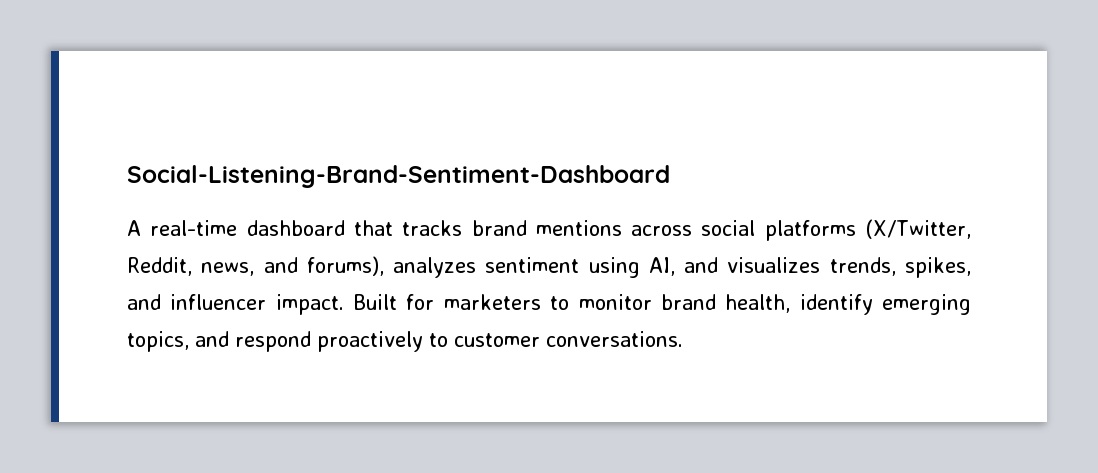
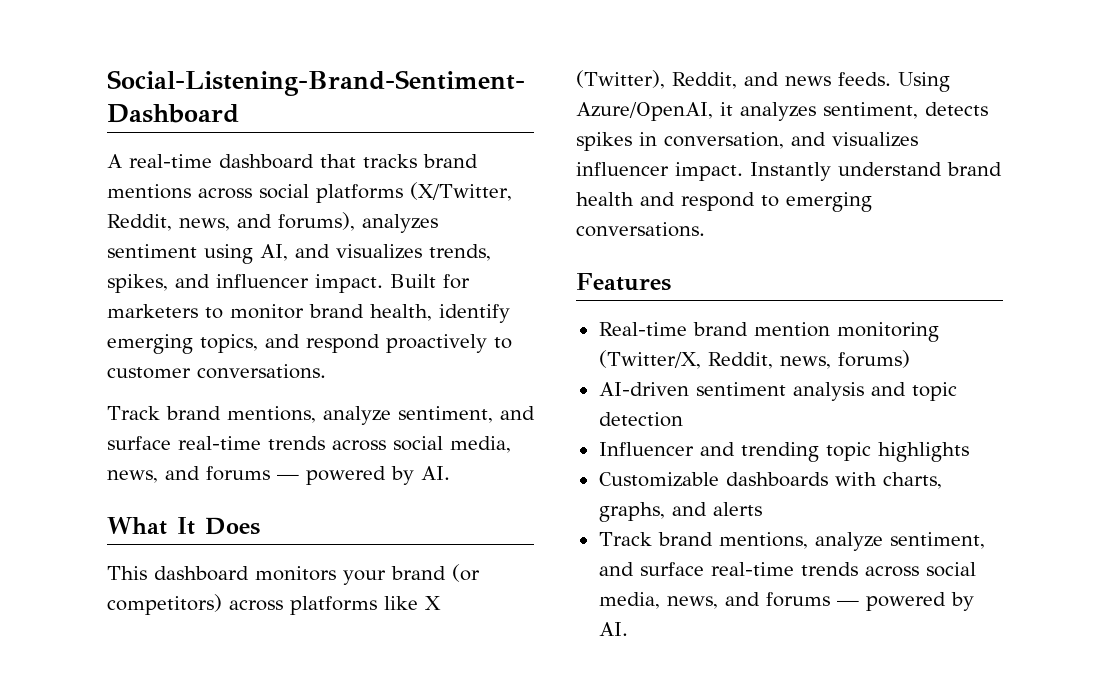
(683, 339) none -> [107,406,535,425] [107,436,511,453] [107,466,450,485] [107,517,260,535] [107,564,480,585] [107,594,441,615] [576,70,950,92] [576,102,988,121] [576,132,918,151] [576,162,1002,181] [576,192,872,212] [576,222,705,237] [576,273,671,291] [598,322,939,342] [598,350,910,369] [598,382,957,401] [598,412,683,427] [598,442,969,462] [598,472,942,489] [598,502,762,522] [598,532,985,551] [598,562,976,577] [598,592,974,611] [598,622,628,636] // Track brand mentions, analyze sentiment, and surface real-time trends across social media, news, and forums — powered by AI. // What It Does // This dashboard monitors your brand (or competitors) across platforms like X (Twitter), Reddit, and news feeds. Using Azure/OpenAI, it analyzes sentiment, detects spikes in conversation, and visualizes influencer impact. Instantly understand brand health and respond to emerging conversations. // Features // Real-time brand mention monitoring (Twitter/X, Reddit, news, forums) // AI-driven sentiment analysis and topic detection // Influencer and trending topic highlights // Customizable dashboards with charts, graphs, and alerts // Track brand mentions, analyze sentiment, and surface real-time trends across social media, news, and forums — powered by AI.

